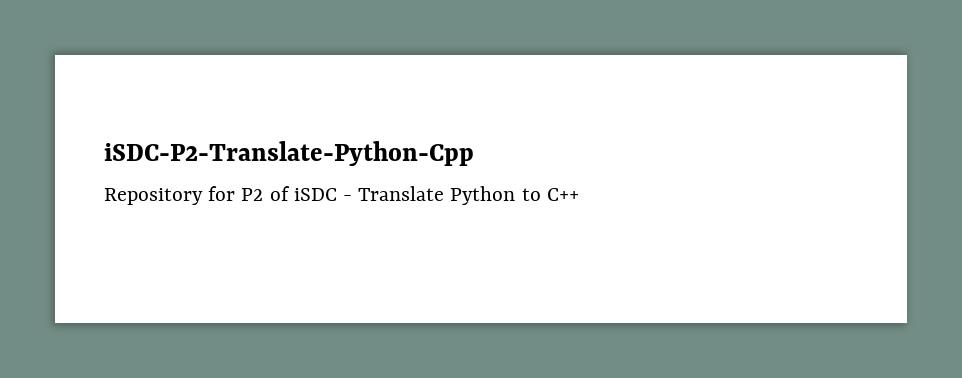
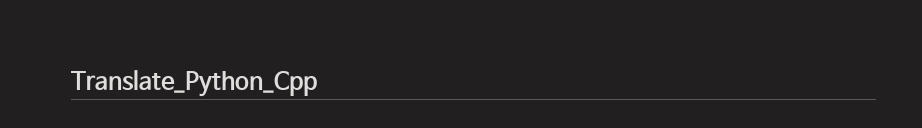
[104,141,474,166] [104,186,579,205] iSDC-P2-Translate-Python-Cpp // Repository for P2 of iSDC - Translate Python to C++ -> [71,70,317,97] Translate_Python_Cpp

